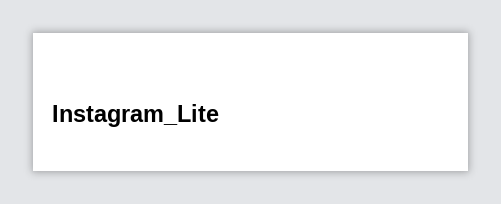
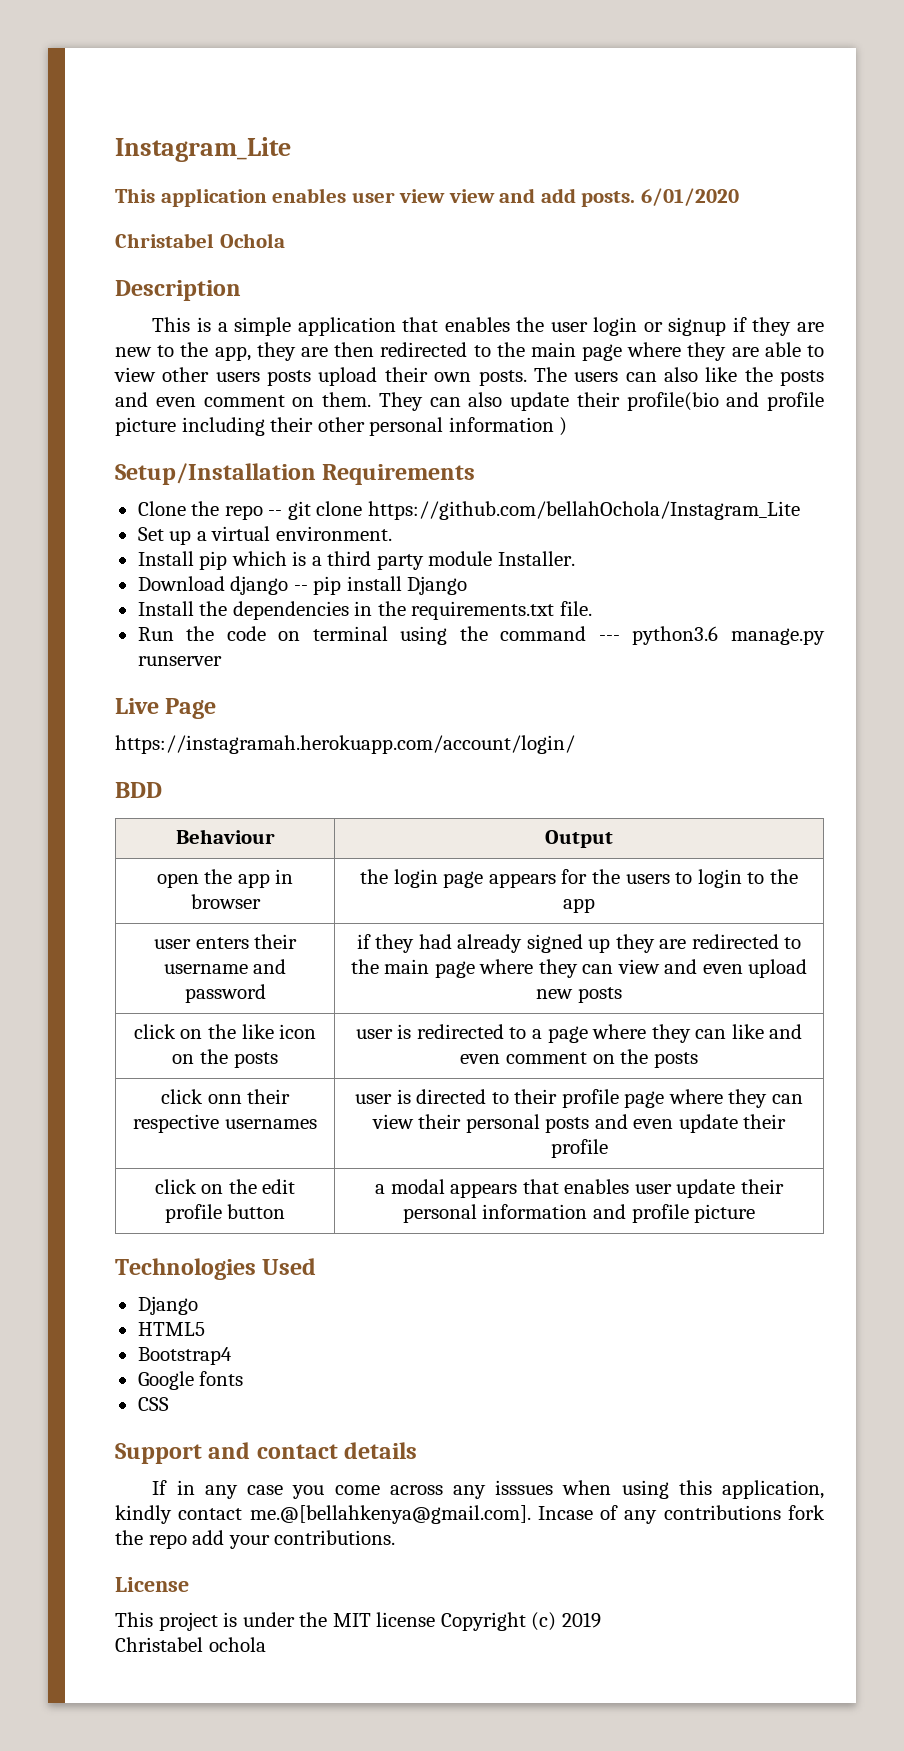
(219, 115) none -> [115,188,739,207] [115,233,285,248] [115,280,241,301] [152,317,825,336] [115,342,824,361] [114,367,824,386] [115,392,824,411] [115,417,568,436] [115,463,476,485] [137,501,800,520] [137,526,392,545] [137,551,575,570] [137,576,468,595] [137,601,592,620] [137,626,825,645] [137,656,222,666] [115,698,217,719] [115,735,575,754] [115,782,162,798] [175,829,275,844] [545,830,613,848] [156,869,294,888] [190,894,261,909] [360,869,798,888] [563,898,595,913] [153,934,298,949] [163,959,287,974] [184,984,266,1003] [356,934,802,953] [350,959,808,978] [536,987,622,1003] [133,1024,317,1039] [172,1049,278,1068] [355,1024,803,1043] [460,1049,698,1068] [160,1089,291,1104] [133,1114,317,1133] [355,1089,803,1108] [371,1114,787,1133] [550,1139,608,1158] [154,1179,296,1194] [164,1204,286,1223] [375,1179,784,1198] [402,1204,756,1223] [115,1258,317,1280] [137,1296,198,1315] [137,1322,205,1336] [137,1347,232,1365] [137,1371,244,1390] [137,1397,169,1411] [115,1442,418,1464] [152,1480,825,1499] [115,1505,825,1524] [115,1530,396,1549] [115,1577,189,1592] [115,1612,601,1631] [115,1637,266,1652] // This application enables user view view and add posts. 6/01/2020 // Christabel Ochola // Description // This is a simple application that enables the user login or signup if they are new to the app, they are then redirected to the main page where they are able to view other users posts upload their own posts. The users can also like the posts and even comment on them. They can also update their profile(bio and profile picture including their other personal information ) // Setup/Installation Requirements // Clone the repo -- git clone https://github.com/bellahOchola/Instagram_Lite // Set up a virtual environment. // Install pip which is a third party module Installer. // Download django -- pip install Django // Install the dependencies in the requirements.txt file. // Run the code on terminal using the command --- python3.6 manage.py runserver // Live Page // https://instagramah.herokuapp.com/account/login/ // BDD // Behaviour | Output // open the app in browser | the login page appears for the users to login to the app // user enters their username and password | if they had already signed up they are redirected to the main page where they can view and even upload new posts // click on the like icon on the posts | user is redirected to a page where they can like and even comment on the posts // click onn their respective usernames | user is directed to their profile page where they can view their personal posts and even update their profile // click on the edit profile button | a modal appears that enables user update their personal information and profile picture // Technologies Used // Django // HTML5 // Bootstrap4 // Google fonts // CSS // Support and contact details // If in any case you come across any isssues when using this application, kindly contact me.@[bellahkenya@gmail.com]. Incase of any contributions fork the repo add your contributions. // License // This project is under the MIT license Copyright (c) 2019 // Christabel ochola

